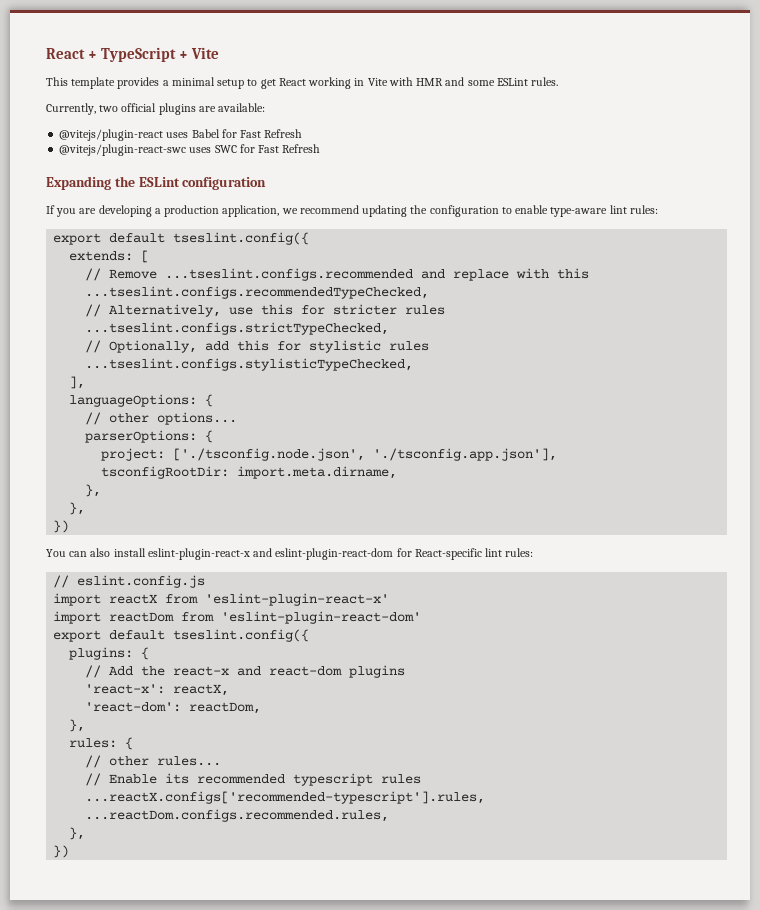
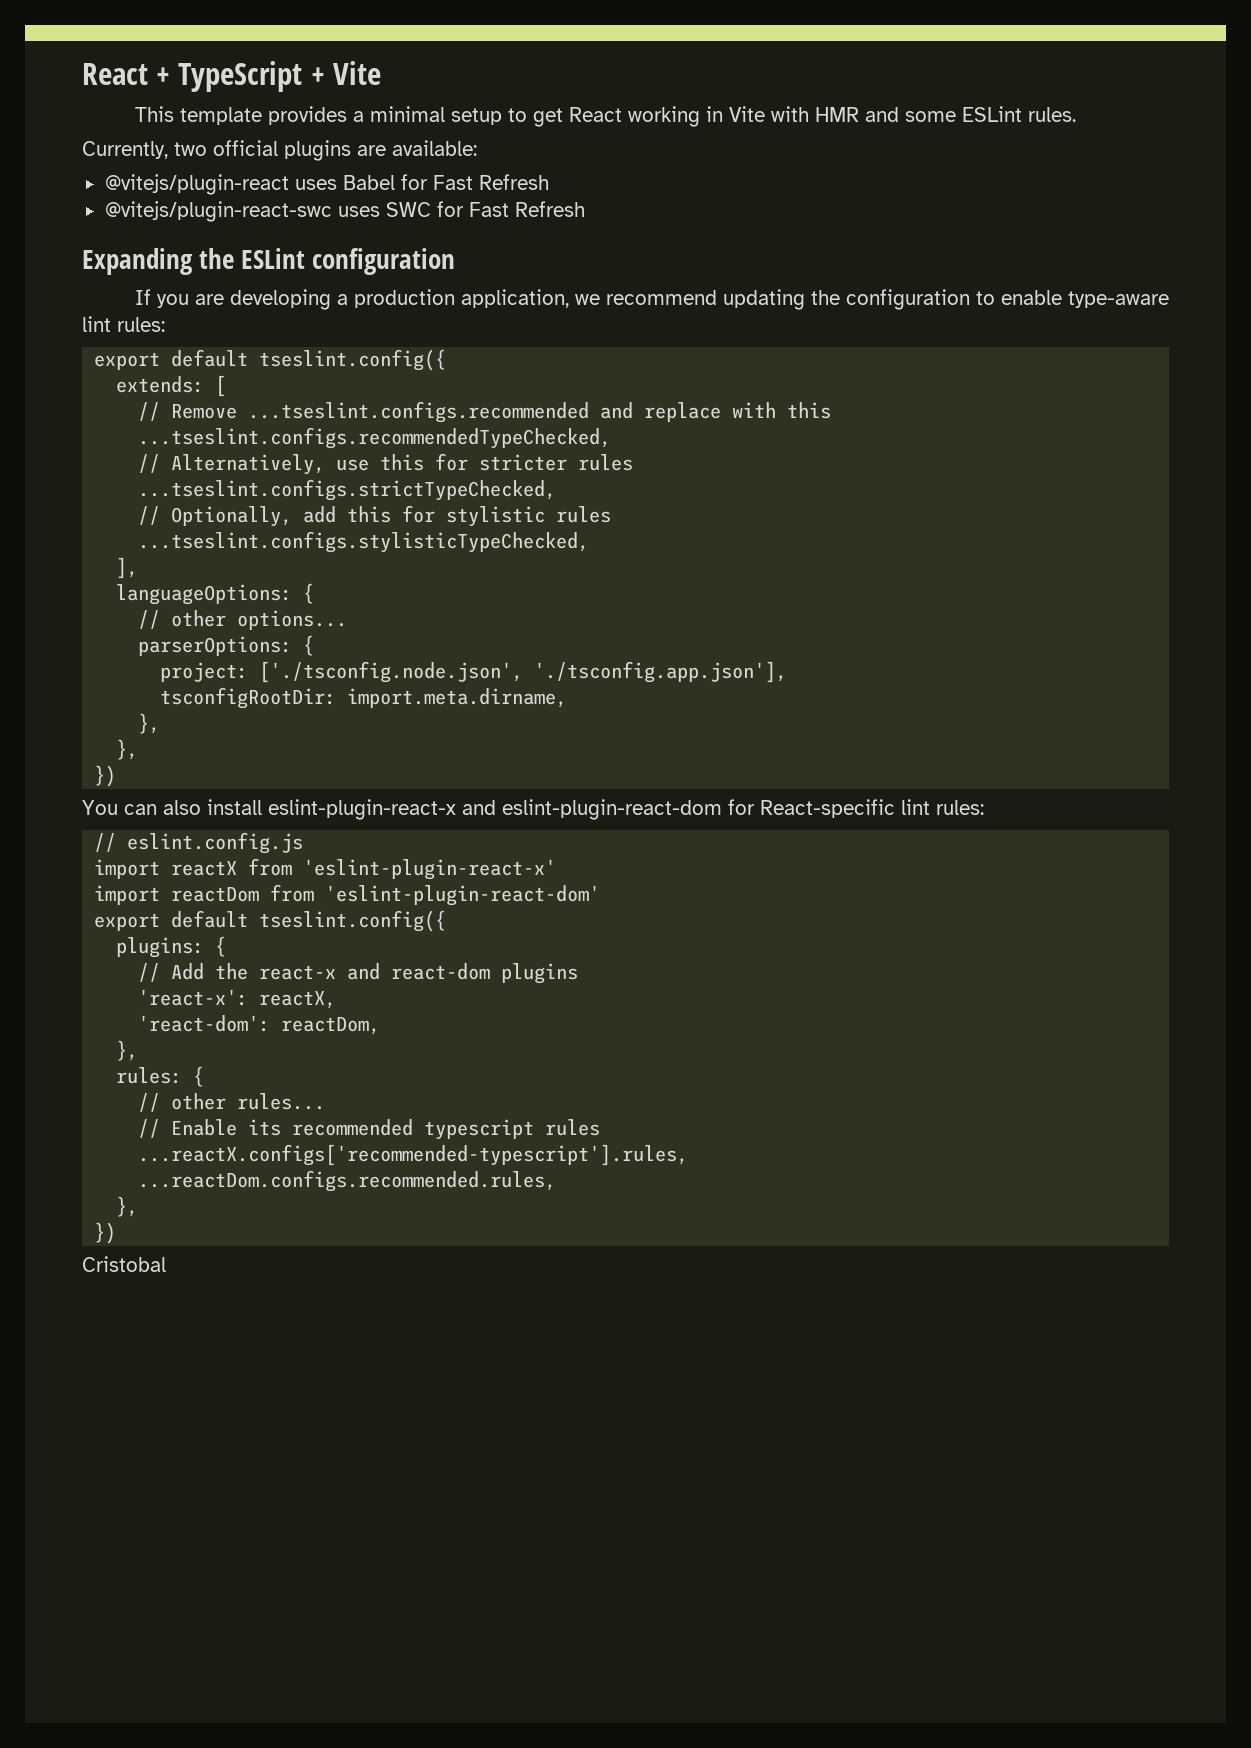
(70, 851) none -> [82,1256,166,1272] // Cristobal

